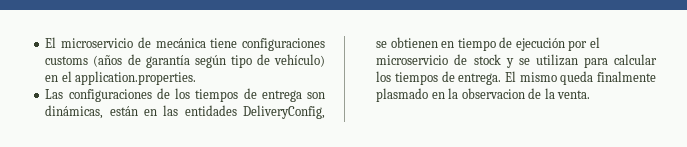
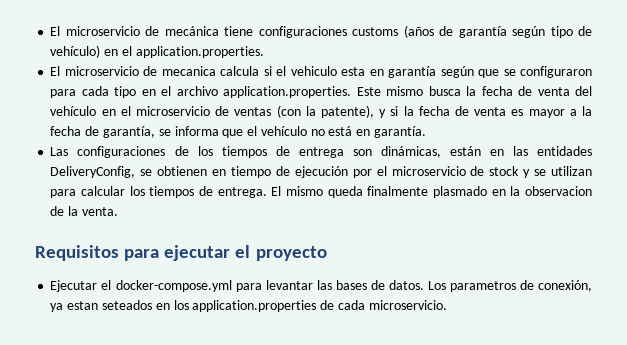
(197, 78) none -> [50,66,592,78] [50,86,592,98] [50,105,592,118] [50,126,426,138] // El microservicio de mecanica calcula si el vehiculo esta en garantía según que se configuraron para cada tipo en el archivo application.properties. Este mismo busca la fecha de venta del vehículo en el microservicio de ventas (con la patente), y si la fecha de venta es mayor a la fecha de garantía, se informa que el vehículo no está en garantía.
(591, 94) none -> [35,245,327,261] [50,280,593,292] [50,300,447,312] // Requisitos para ejecutar el proyecto // Ejecutar el docker-compose.yml para levantar las bases de datos. Los parametros de conexión, ya estan seteados en los application.properties de cada microservicio.

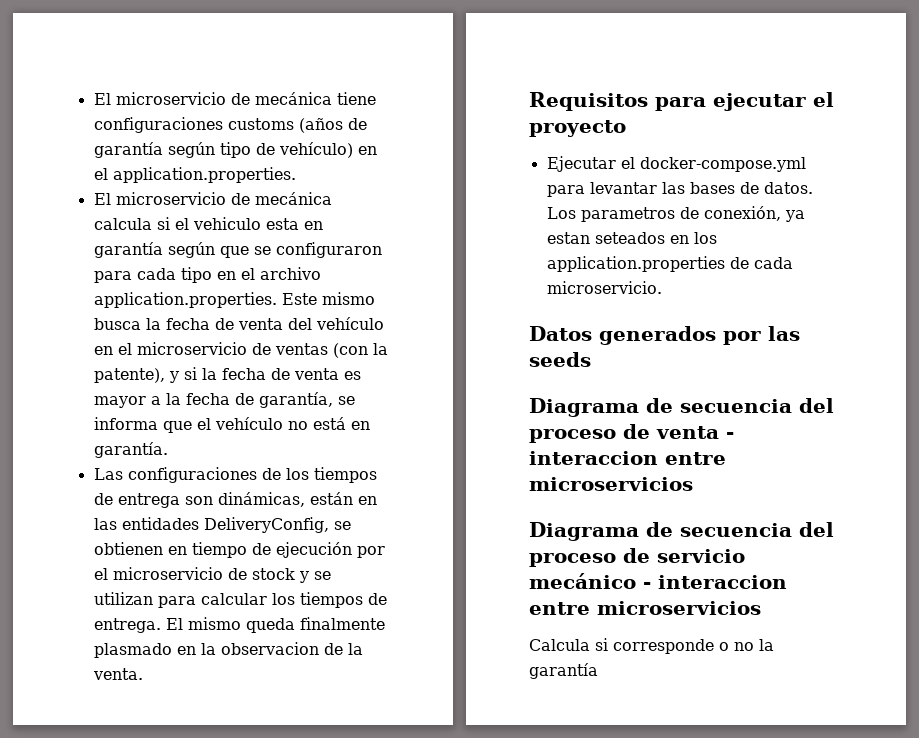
[161,66,216,76] mecanica -> [254,192,332,205] mecánica
(447, 305) none -> [529,326,800,345] [529,352,591,367] [529,398,834,417] [529,424,734,443] [529,451,726,465] [529,477,693,491] [529,522,834,541] [529,548,745,567] [529,573,787,589] [529,601,761,615] [529,638,774,654] [529,663,598,679] // Datos generados por las seeds // Diagrama de secuencia del proceso de venta - interaccion entre microservicios // Diagrama de secuencia del proceso de servicio mecánico - interaccion entre microservicios // Calcula si corresponde o no la garantía

